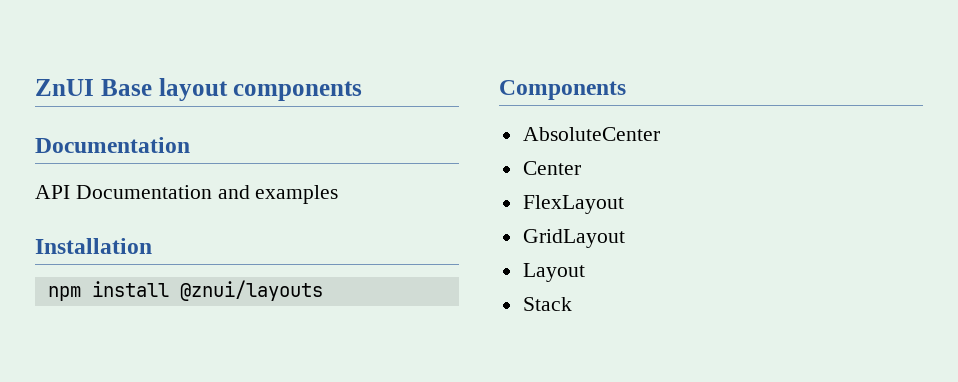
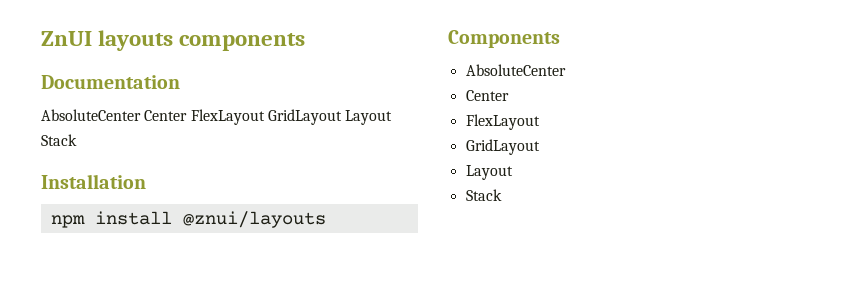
[100,78,228,101] Base layout -> [98,30,174,51] layouts
[35,185,339,204] API Documentation and examples -> [41,109,393,125] [41,134,77,146] AbsoluteCenter Center FlexLayout GridLayout Layout Stack

